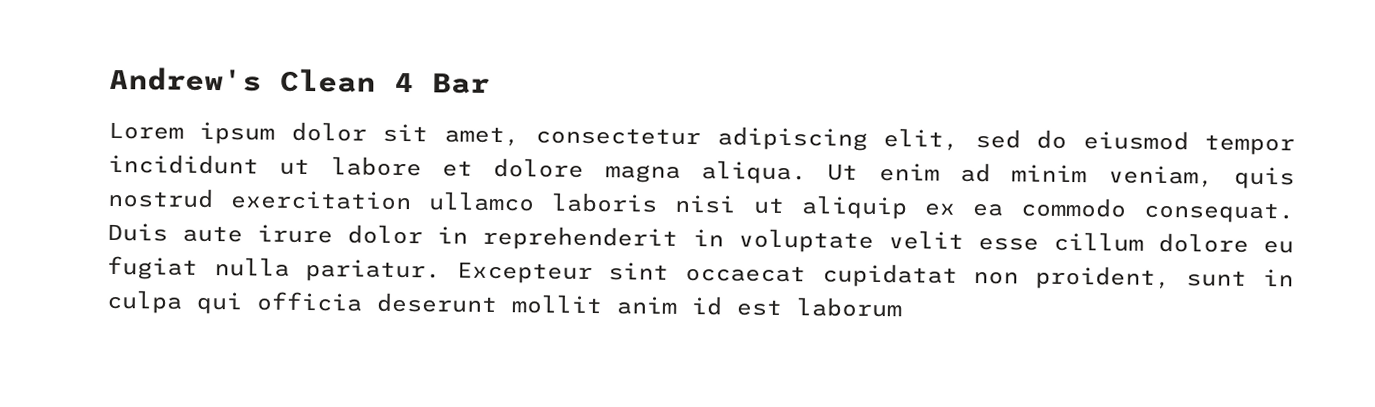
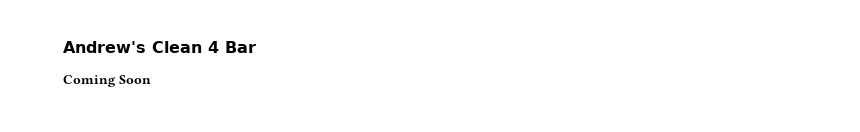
[108,121,1296,156] [108,153,1296,190] [107,187,1296,224] [107,222,1294,254] [107,255,1294,291] [106,289,903,318] Lorem ipsum dolor sit amet, consectetur adipiscing elit, sed do eiusmod tempor incididunt ut labore et dolore magna aliqua. Ut enim ad minim veniam, quis nostrud exercitation ullamco laboris nisi ut aliquip ex ea commodo consequat. Duis aute irure dolor in reprehenderit in voluptate velit esse cillum dolore eu fugiat nulla pariatur. Excepteur sint occaecat cupidatat non proident, sunt in culpa qui officia deserunt mollit anim id est laborum -> [63,75,151,87] Coming Soon

